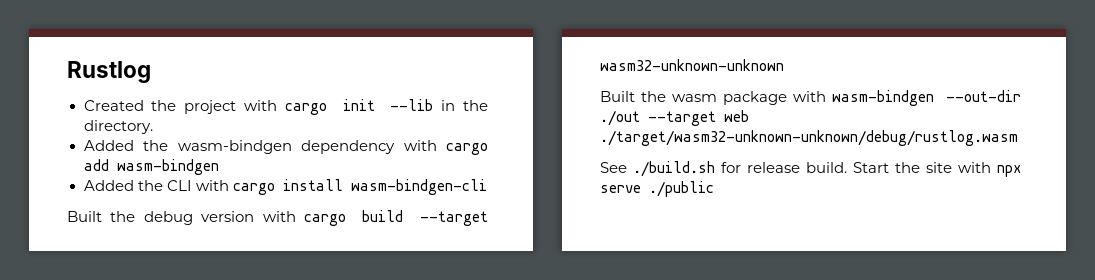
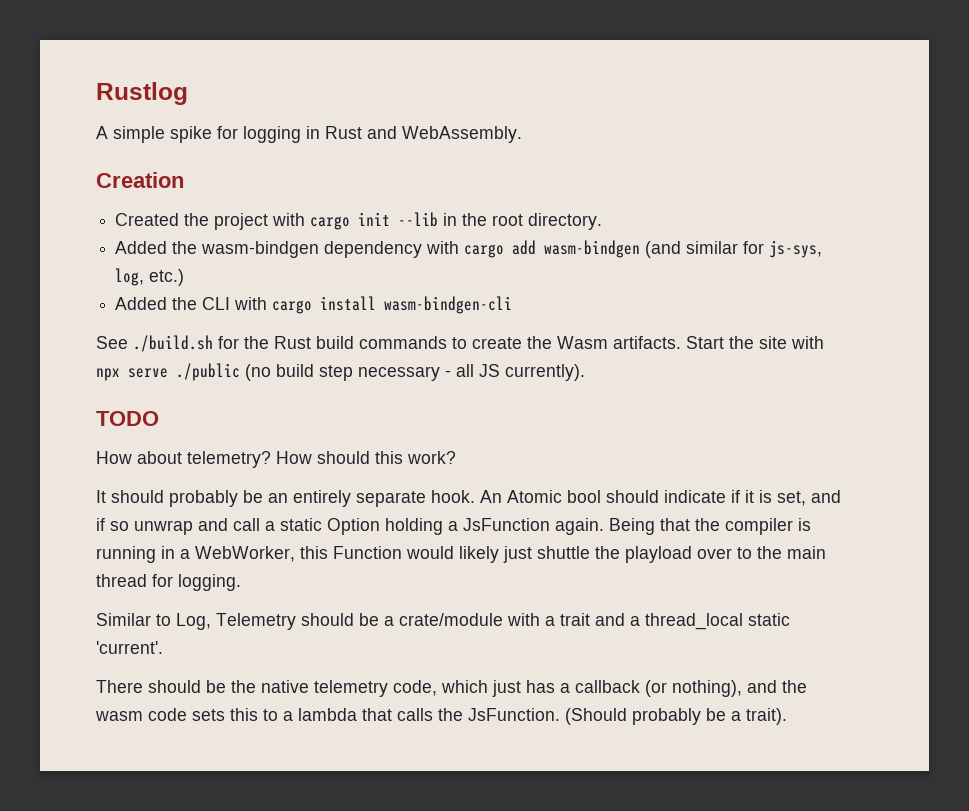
(151, 72) none -> [96,126,522,143] [96,172,184,188] // A simple spike for logging in Rust and WebAssembly. // Creation
(488, 105) none -> [492,214,524,226] root
(219, 167) none -> [645,240,823,258] [115,268,185,286] (and similar for js-sys, log, etc.)
[67,210,488,226] [600,59,784,71] [600,90,1021,106] [600,110,749,126] [600,130,1018,146] [600,161,847,177] Built the debug version with cargo build --target wasm32-unknown-unknown // Built the wasm package with wasm-bindgen --out-dir ./out --target web ./target/wasm32-unknown-unknown/debug/rustlog.wasm // See ./build.sh for release build. -> [96,335,681,352] See ./build.sh for the Rust build commands to create the Wasm artifacts.
(714, 189) none -> [245,364,585,381] [96,411,159,426] [96,451,456,468] [96,490,841,507] [96,518,811,535] [96,546,826,563] [96,574,241,591] [96,613,790,630] [96,641,163,654] [96,680,807,697] [95,708,787,725] (no build step necessary - all JS currently). // TODO // How about telemetry? How should this work? // It should probably be an entirely separate hook. An Atomic bool should indicate if it is set, and if so unwrap and call a static Option holding a JsFunction again. Being that the compiler is running in a WebWorker, this Function would likely just shuttle the playload over to the main thread for logging. // Similar to Log, Telemetry should be a crate/module with a trait and a thread_local static 'current'. // There should be the native telemetry code, which just has a callback (or nothing), and the wasm code sets this to a lambda that calls the JsFunction. (Should probably be a trait).

